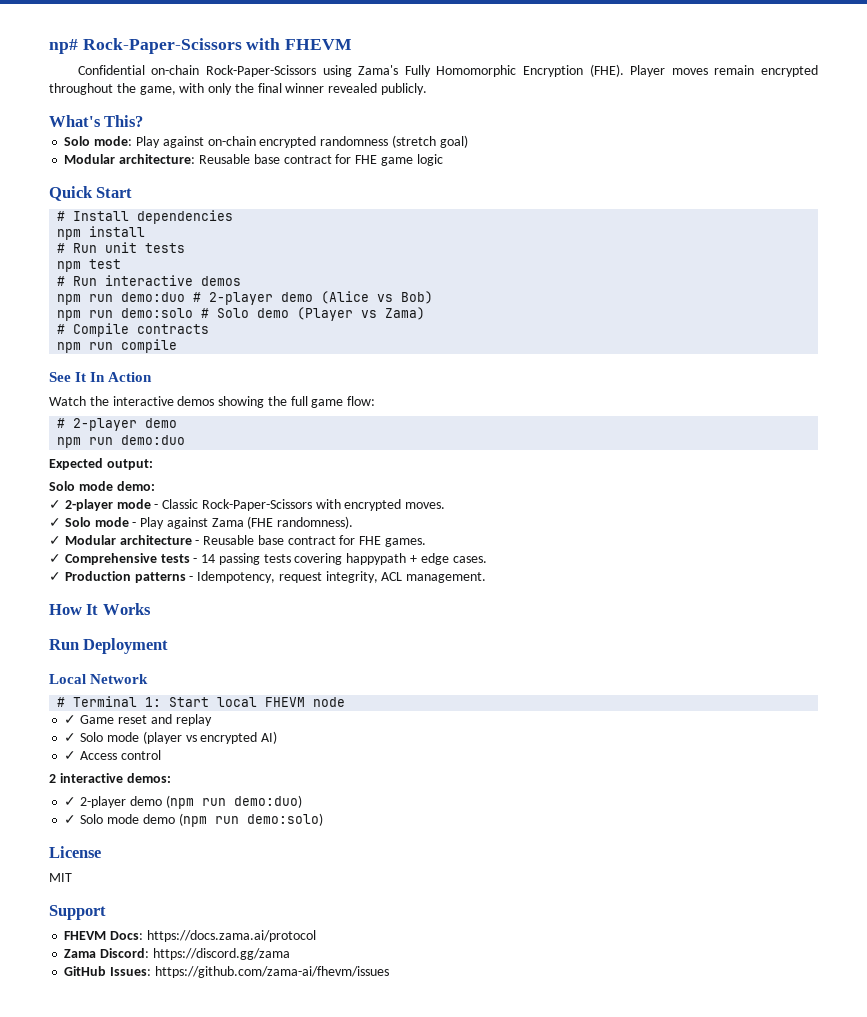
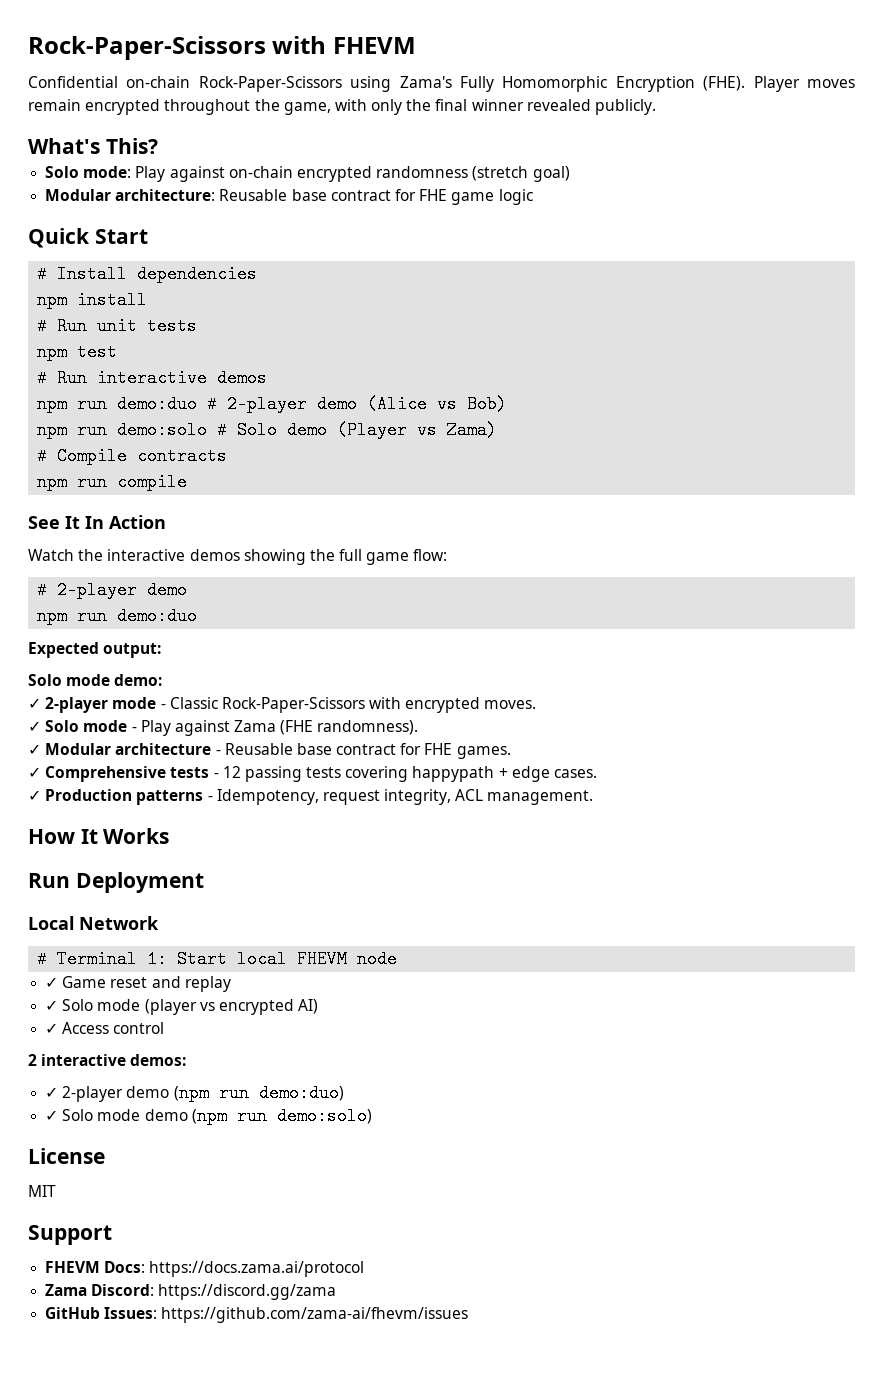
[49,39,78,54] np# -> (28, 48) none
[201,554,216,563] 14 -> [222,766,241,778] 12

